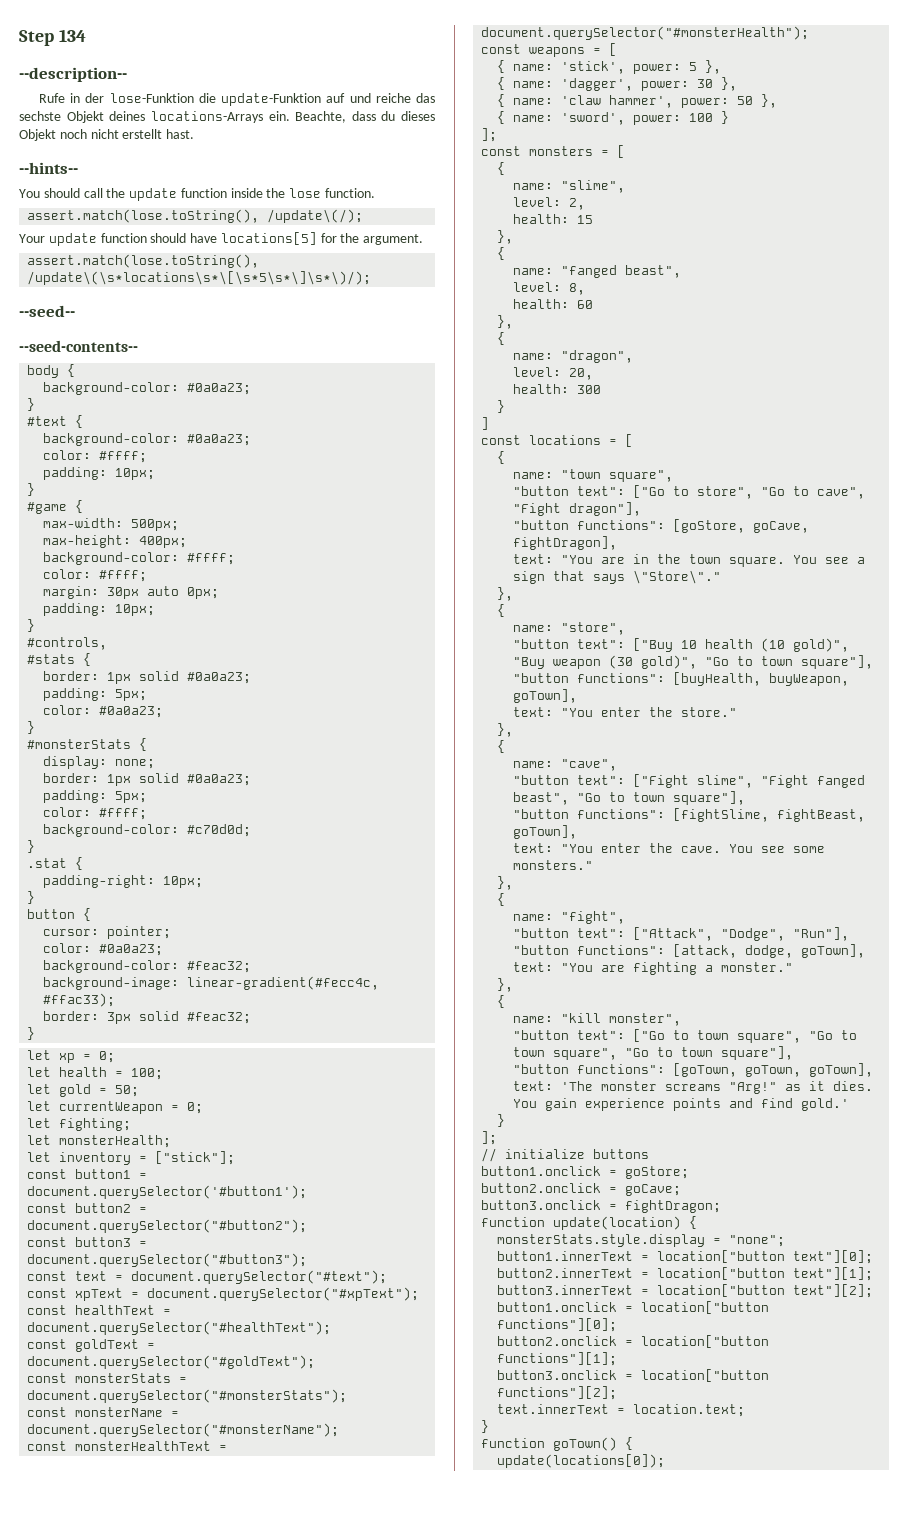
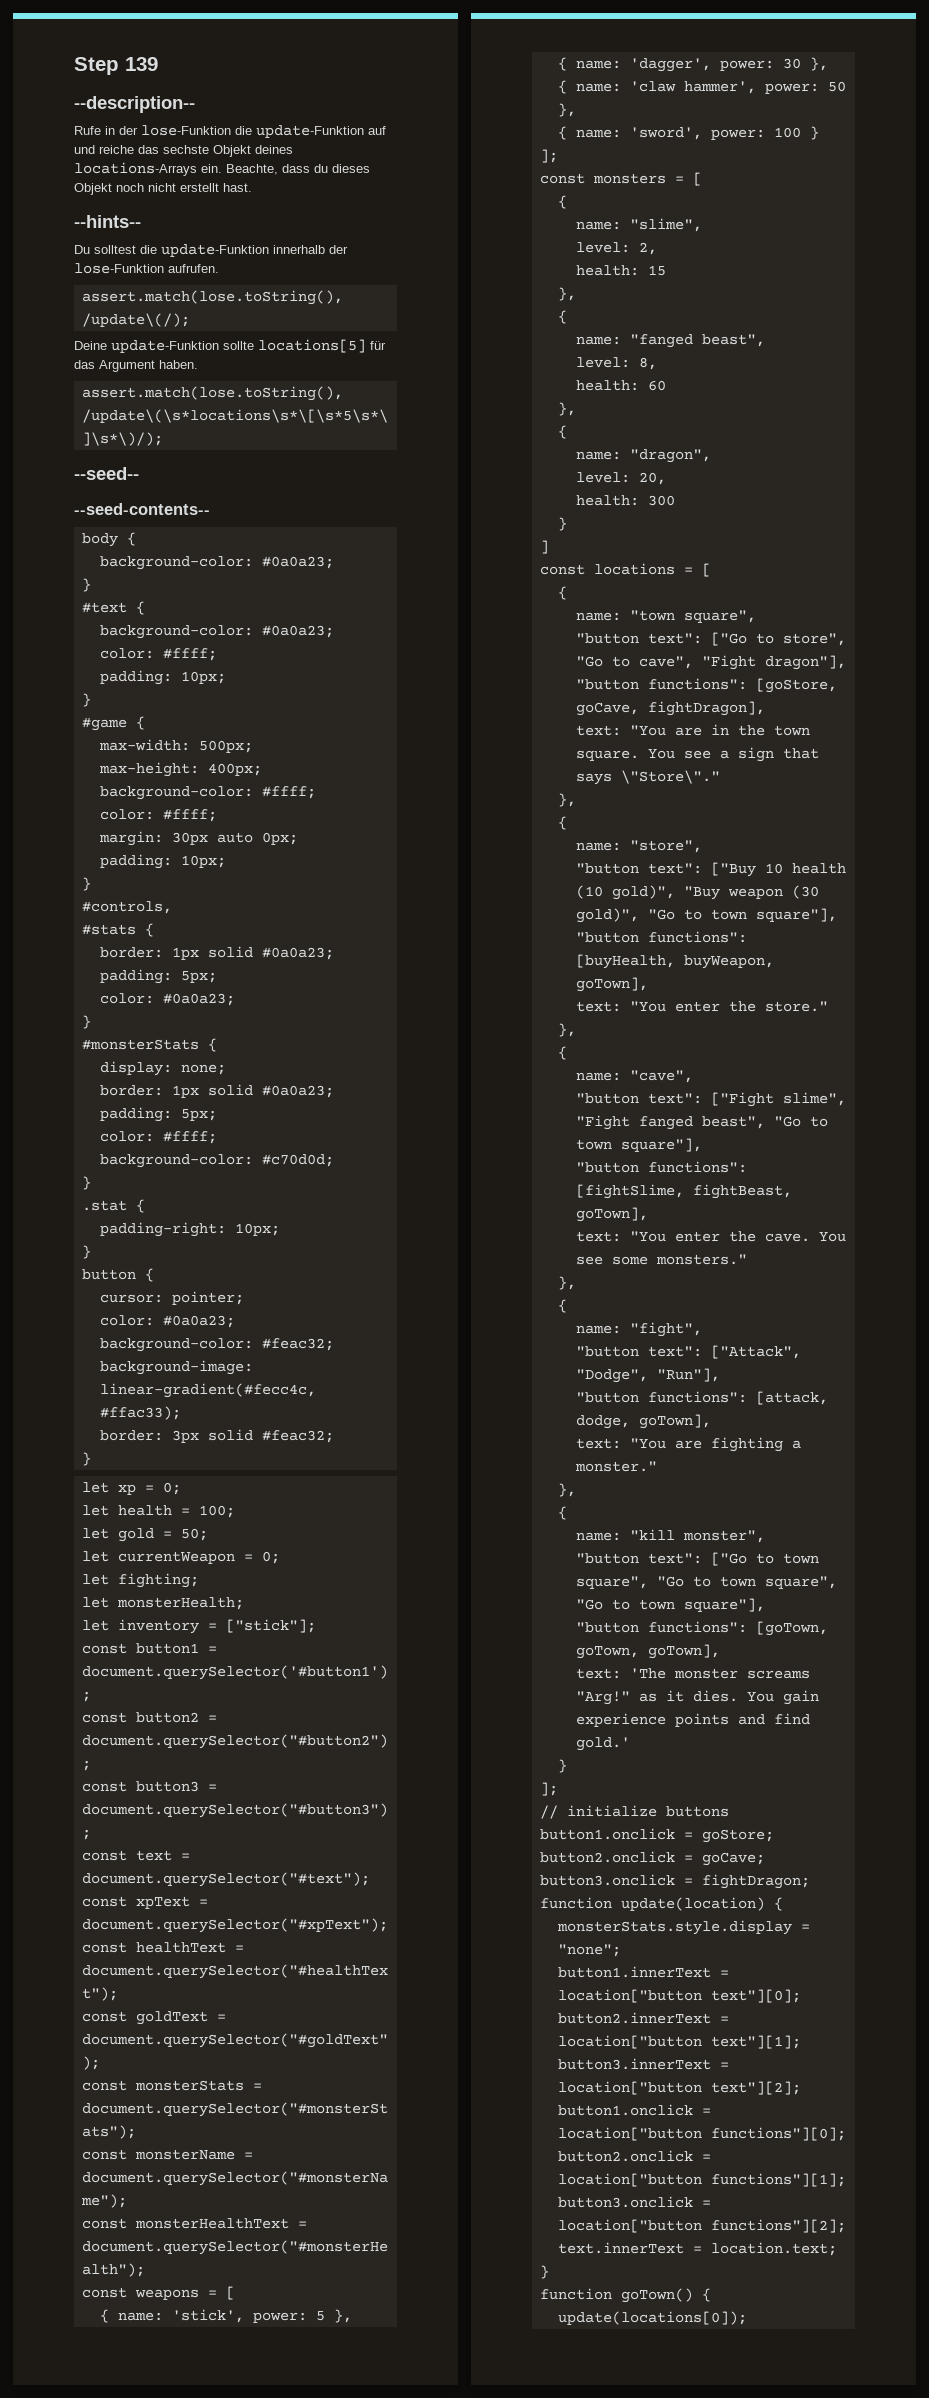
[58,29,86,42] 134 -> [125,57,158,71] 139
[19,188,376,201] [27,209,364,223] [19,232,424,246] You should call the update function inside the lose function. // assert.match(lose.toString(), /update\(/); // Your update function should have locations[5] for the argument. -> [74,244,348,257] [74,263,219,274] [81,290,343,305] [81,313,190,327] [74,339,386,353] [74,360,198,372] Du solltest die update-Funktion innerhalb der lose-Funktion aufrufen. // assert.match(lose.toString(), /update\(/); // Deine update-Funktion sollte locations[5] für das Argument haben.

